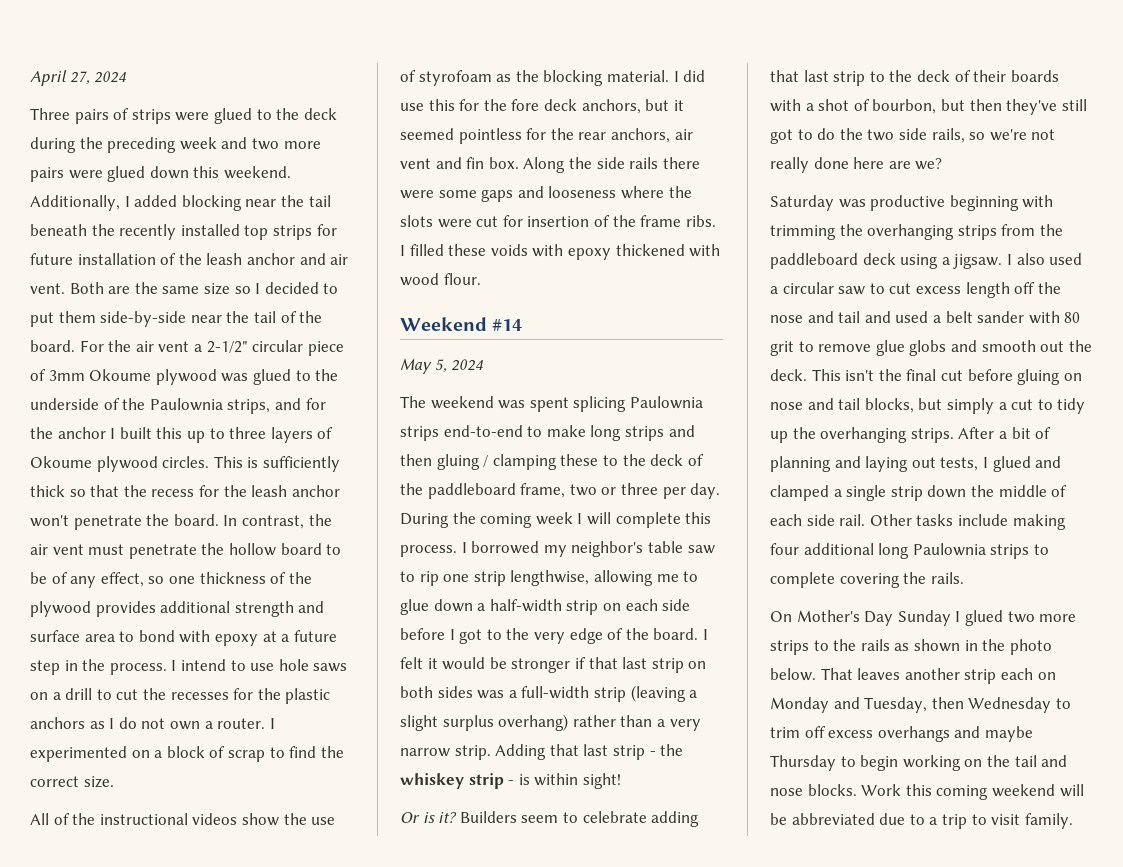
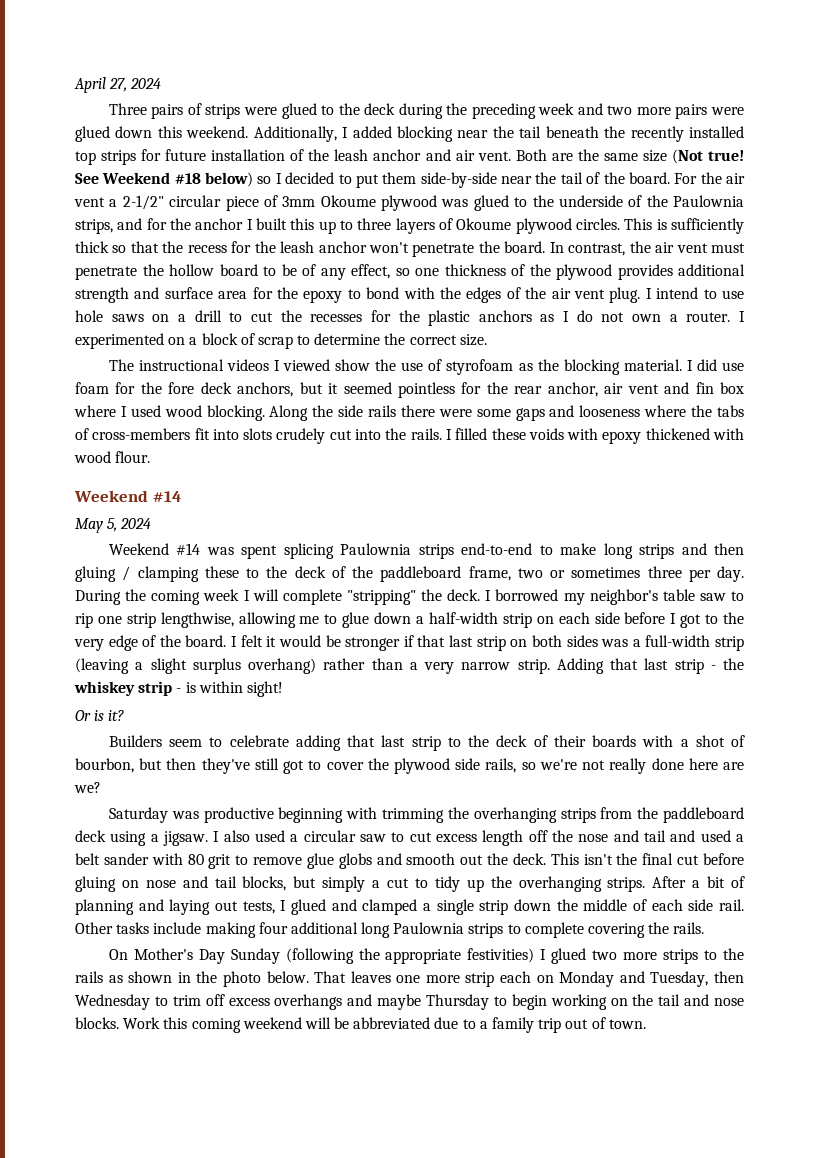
(230, 289) none -> [671,149,744,164] [75,172,254,187] (Not true! See Weekend #18 below)
[119,630,337,646] [30,659,167,675] to bond with epoxy at a future step in the process. -> [252,287,641,303] for the epoxy to bond with the edges of the air vent plug.
[289,746,317,758] find -> [314,333,381,345] determine
[30,813,238,825] All of the instructional videos -> [108,359,331,371] The instructional videos I viewed
[428,99,455,111] this -> [75,382,109,394] foam
[610,128,670,143] anchors, -> [547,382,598,397] anchor,
[488,157,519,169] box. -> [720,382,745,394] [74,405,265,421] box where I used wood blocking.
[400,215,716,228] slots were cut for insertion of the frame ribs. -> [716,405,744,417] [75,428,442,444] tabs of cross-members fit into slots crudely cut into the rails.
[400,396,494,409] The weekend -> [108,543,201,555] Weekend #14
(617, 491) none -> [571,567,641,578] sometimes
[685,512,712,524] [400,545,457,557] this process. -> [346,589,481,605] "stripping" the deck.
(458, 817) none -> (125, 715) //
[817,128,895,141] do the two -> [326,758,450,774] cover the plywood
(951, 618) none -> [285,948,535,964] (following the appropriate festivities)
[904,668,960,680] another -> [396,975,460,983] one more
[941,813,1073,829] trip to visit family. -> [492,1017,646,1033] family trip out of town.

